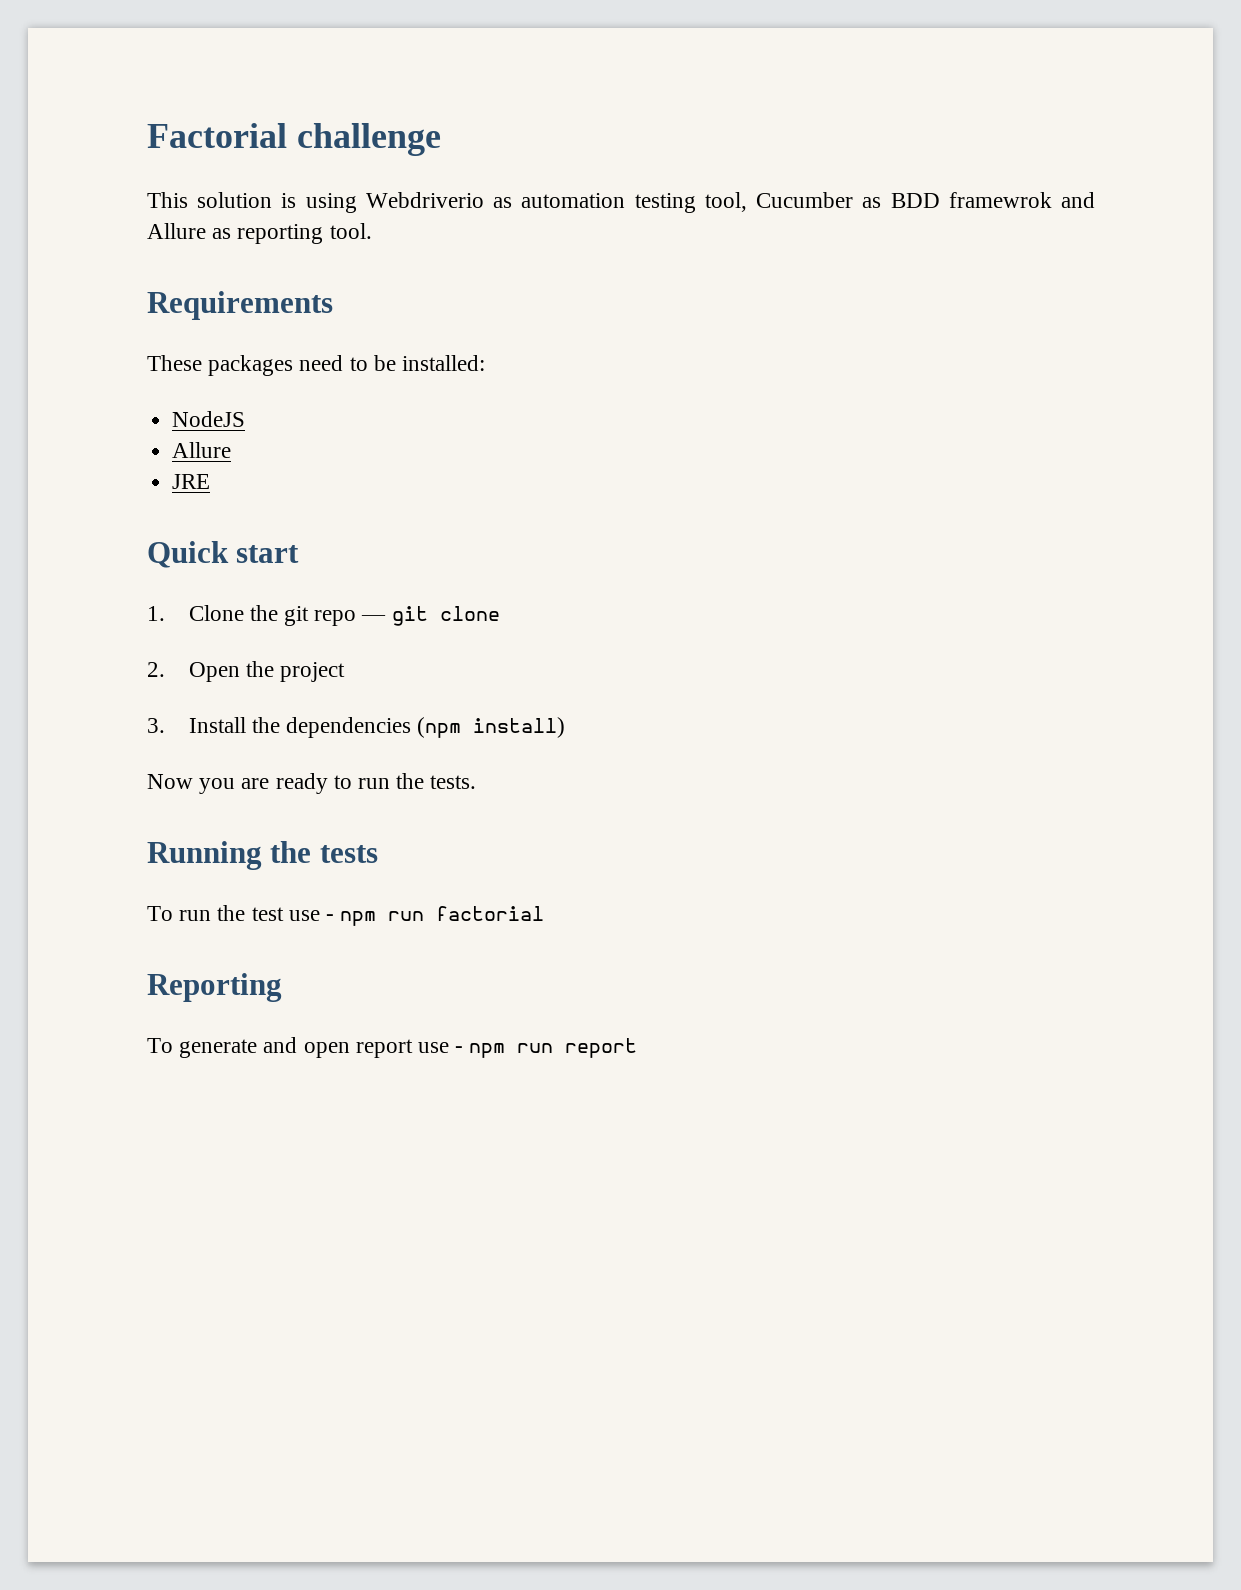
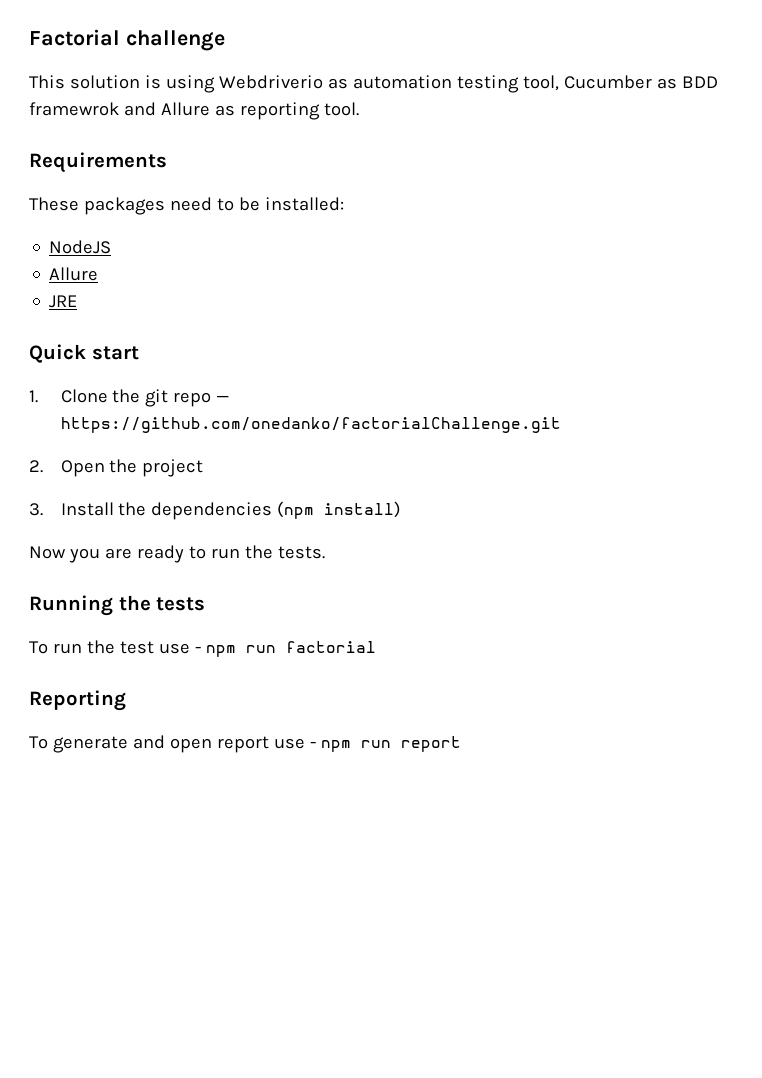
[391,606,500,626] git clone -> [60,417,561,433] https://github.com/onedanko/factorialChallenge.git

